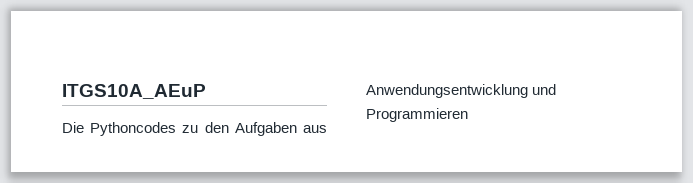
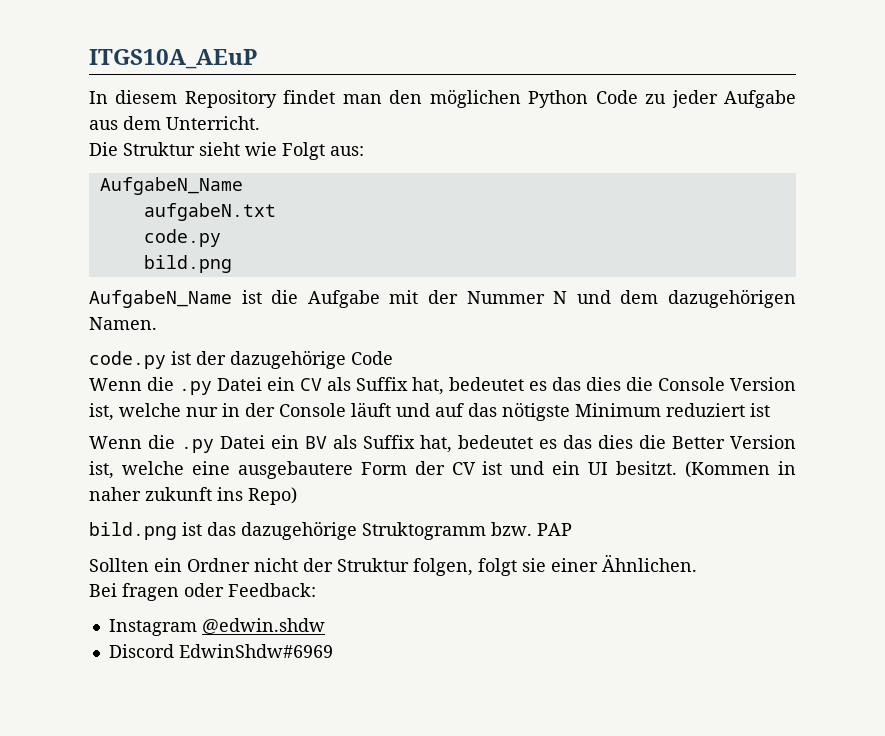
[62,122,327,136] [366,84,557,98] [366,108,468,122] Die Pythoncodes zu den Aufgaben aus Anwendungsentwicklung und Programmieren -> [89,89,797,108] [89,116,260,130] [89,142,364,160] [99,177,243,195] [143,203,276,221] [143,229,221,247] [143,255,232,273] [89,289,797,308] [89,317,157,330] [89,350,393,369] [89,377,796,395] [89,402,770,421] [89,435,796,453] [89,461,796,479] [89,487,297,505] [89,521,572,540] [89,554,697,576] [89,583,316,601] [108,618,325,636] [108,644,333,658] In diesem Repository findet man den möglichen Python Code zu jeder Aufgabe aus dem Unterricht. // Die Struktur sieht wie Folgt aus: // AufgabeN_Name // aufgabeN.txt // code.py // bild.png // AufgabeN_Name ist die Aufgabe mit der Nummer N und dem dazugehörigen Namen. // code.py ist der dazugehörige Code // Wenn die .py Datei ein CV als Suffix hat, bedeutet es das dies die Console Version ist, welche nur in der Console läuft und auf das nötigste Minimum reduziert ist // Wenn die .py Datei ein BV als Suffix hat, bedeutet es das dies die Better Version ist, welche eine ausgebautere Form der CV ist und ein UI besitzt. (Kommen in naher zukunft ins Repo) // bild.png ist das dazugehörige Struktogramm bzw. PAP // Sollten ein Ordner nicht der Struktur folgen, folgt sie einer Ähnlichen. // Bei fragen oder Feedback: // Instagram @edwin.shdw // Discord EdwinShdw#6969

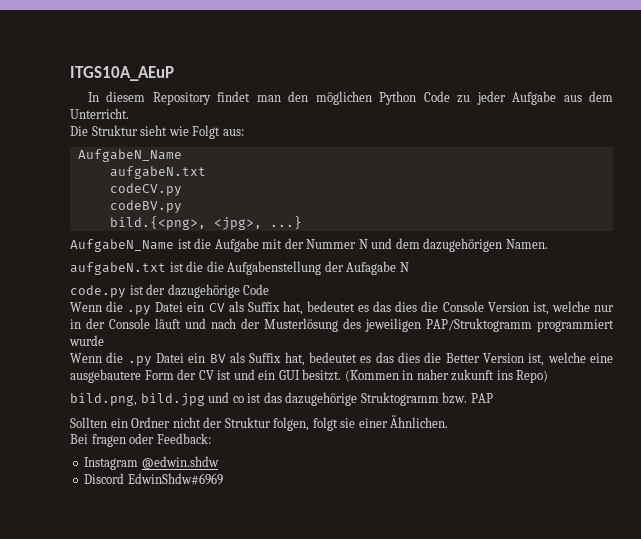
[143,229,221,247] [143,255,232,273] code.py // bild.png -> [109,183,182,196] [109,200,182,213] [109,216,302,230] codeCV.py // codeBV.py // bild.{<png>, <jpg>, ...}
(157, 323) none -> [70,261,409,275] // aufgabeN.txt ist die die Aufgabenstellung der Aufagabe N
[435,402,770,421] auf das nötigste Minimum reduziert ist -> [211,318,614,332] [69,335,104,346] nach der Musterlösung des jeweiligen PAP/Struktogramm programmiert wurde
[588,462,609,475] UI -> [278,370,300,380] GUI
[89,522,177,540] bild.png -> [70,392,244,406] bild.png, bild.jpg und co

